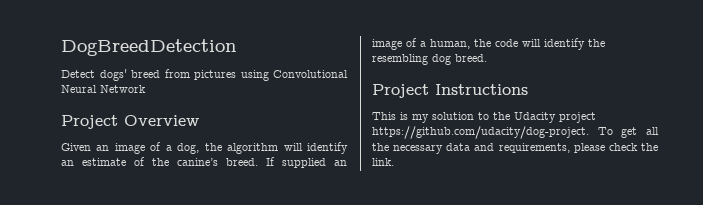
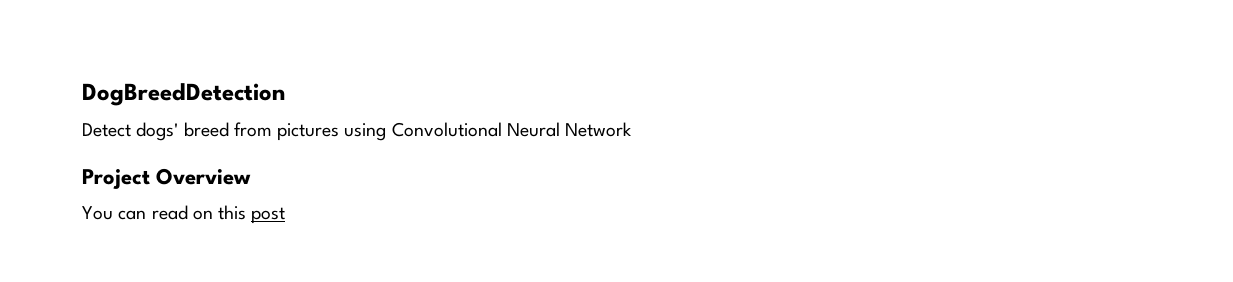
[61,142,349,154] [61,157,347,168] [372,38,605,50] [372,54,487,65] [372,84,528,98] [372,112,596,123] [372,126,659,139] [372,143,658,154] [372,158,394,166] Given an image of a dog, the algorithm will identify an estimate of the canine’s breed. If supplied an image of a human, the code will identify the resembling dog breed. // Project Instructions // This is my solution to the Udacity project https://github.com/udacity/dog-project. To get all the necessary data and requirements, please check the link. -> [82,205,286,224] You can read on this post

